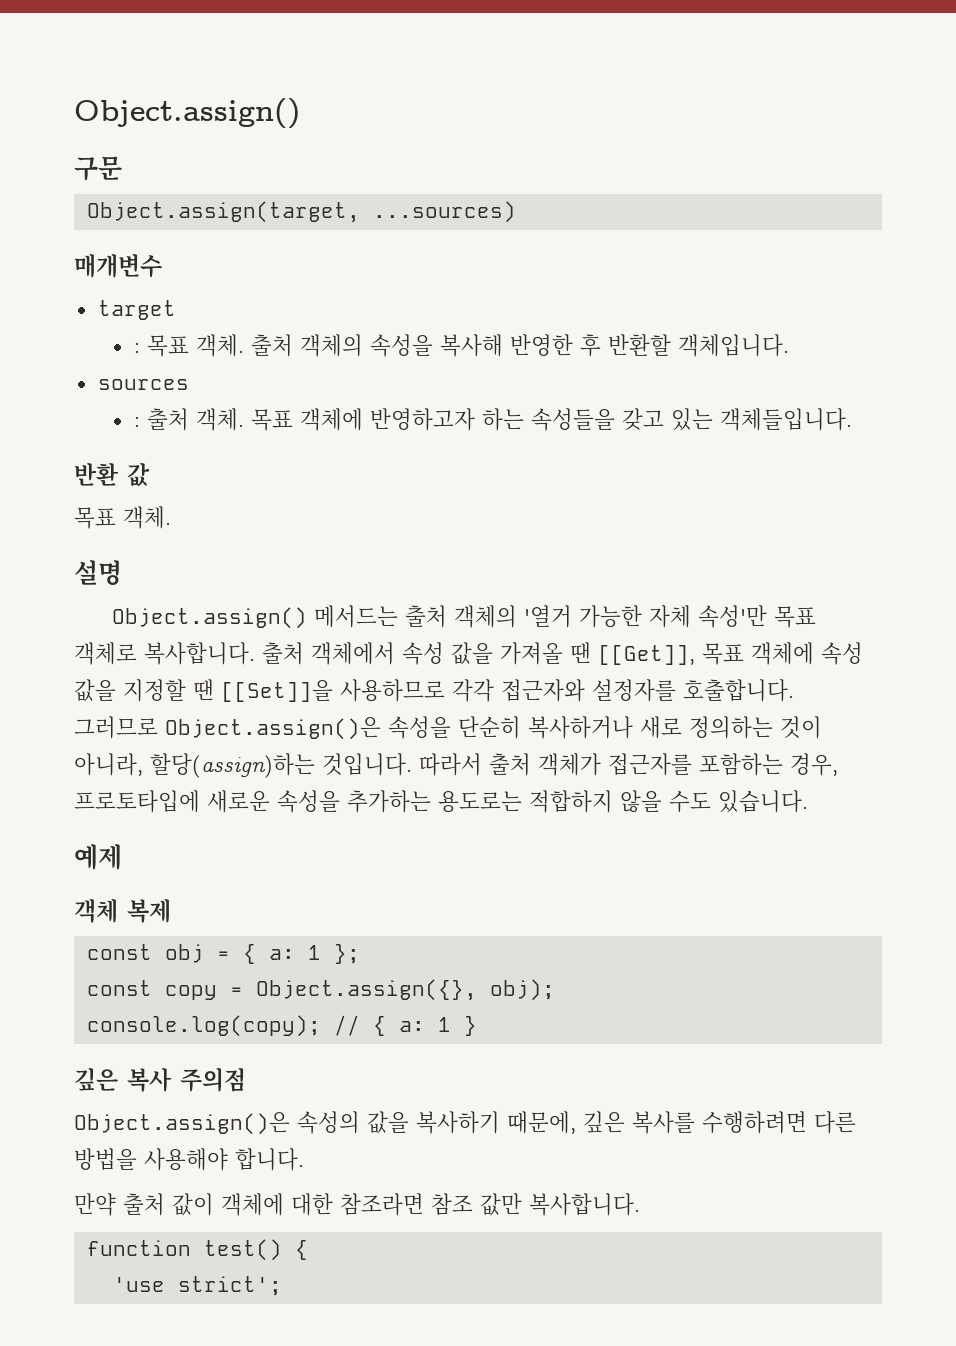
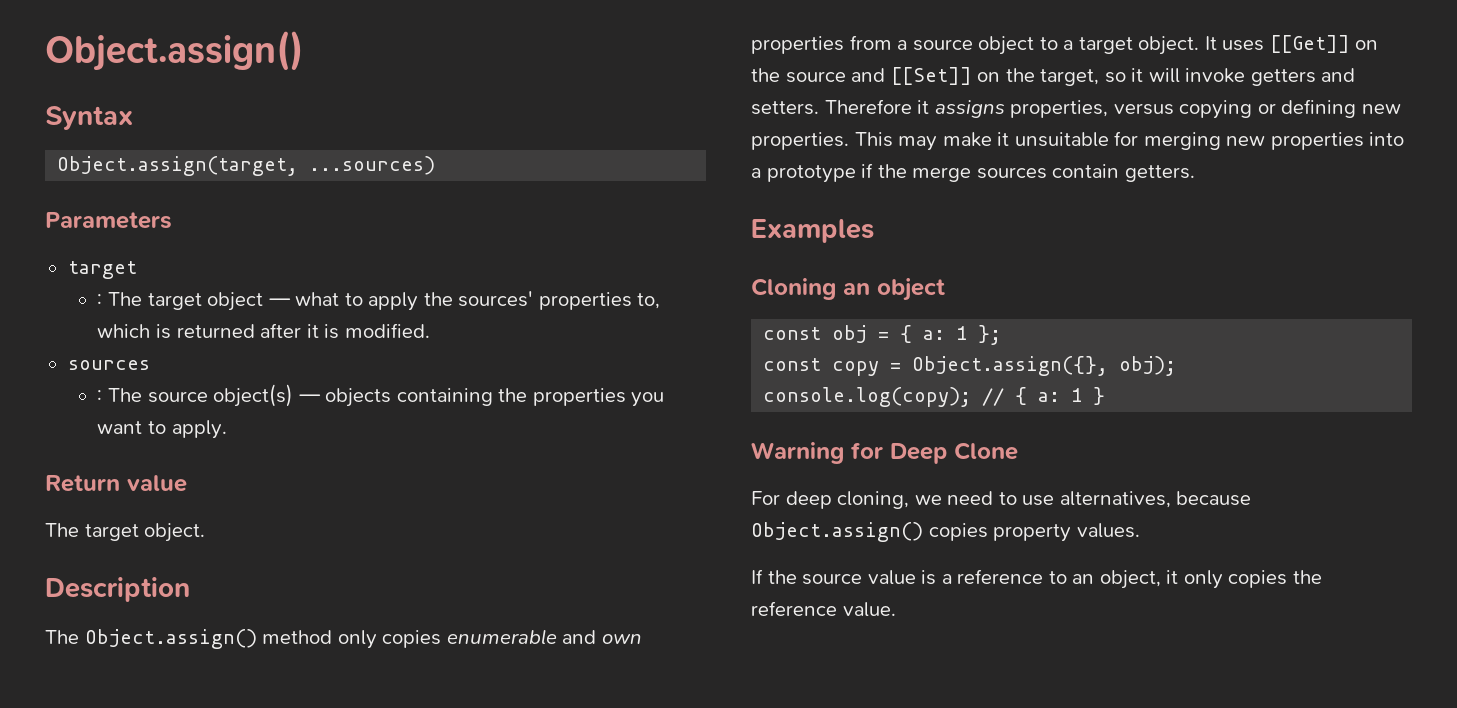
[74,156,122,181] 구문 -> [45,106,133,130] Syntax
[74,254,162,278] 매개변수 -> [45,212,172,229] Parameters
[146,334,789,357] [97,379,189,390] [133,408,852,431] [74,463,150,487] [74,506,171,529] [74,560,122,585] [111,605,816,629] [74,642,863,665] [74,679,794,702] [74,716,822,740] [74,753,838,778] [74,790,808,813] [74,844,122,870] [74,899,171,923] 목표 객체. 출처 객체의 속성을 복사해 반영한 후 반환할 객체입니다. // sources // : 출처 객체. 목표 객체에 반영하고자 하는 속성들을 갖고 있는 객체들입니다. // 반환 값 // 목표 객체. // 설명 // Object.assign() 메서드는 출처 객체의 '열거 가능한 자체 속성'만 목표 객체로 복사합니다. 출처 객체에서 속성 값을 가져올 땐 [[Get]], 목표 객체에 속성 값을 지정할 땐 [[Set]]을 사용하므로 각각 접근자와 설정자를 호출합니다. 그러므로 Object.assign()은 속성을 단순히 복사하거나 새로 정의하는 것이 아니라, 할당(assign)하는 것입니다. 따라서 출처 객체가 접근자를 포함하는 경우, 프로토타입에 새로운 속성을 추가하는 용도로는 적합하지 않을 수도 있습니다. // 예제 // 객체 복제 -> [107,291,661,311] [97,323,430,339] [67,360,150,370] [97,384,665,407] [97,420,227,439] [45,475,187,492] [45,523,206,542] [45,577,190,602] [45,629,642,649] [751,35,1379,55] [751,67,1356,86] [751,99,1401,119] [751,131,1405,151] [751,163,1195,183] [751,219,874,243] [751,278,945,301] The target object — what to apply the sources' properties to, which is returned after it is modified. // sources // : The source object(s) — objects containing the properties you want to apply. // Return value // The target object. // Description // The Object.assign() method only copies enumerable and own properties from a source object to a target object. It uses [[Get]] on the source and [[Set]] on the target, so it will invoke getters and setters. Therefore it assigns properties, versus copying or defining new properties. This may make it unsuitable for merging new properties into a prototype if the merge sources contain getters. // Examples // Cloning an object
[74,1068,246,1092] [74,1111,856,1135] [74,1148,304,1171] [74,1193,640,1216] [86,1239,308,1261] [112,1276,282,1296] 깊은 복사 주의점 // Object.assign()은 속성의 값을 복사하기 때문에, 깊은 복사를 수행하려면 다른 방법을 사용해야 합니다. // 만약 출처 값이 객체에 대한 참조라면 참조 값만 복사합니다. // function test() { // 'use strict'; -> [751,442,1018,464] [751,491,1252,509] [751,522,1140,542] [751,569,1322,589] [751,601,896,617] Warning for Deep Clone // For deep cloning, we need to use alternatives, because Object.assign() copies property values. // If the source value is a reference to an object, it only copies the reference value.

